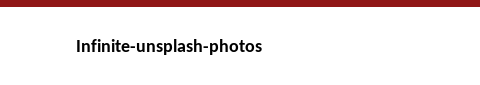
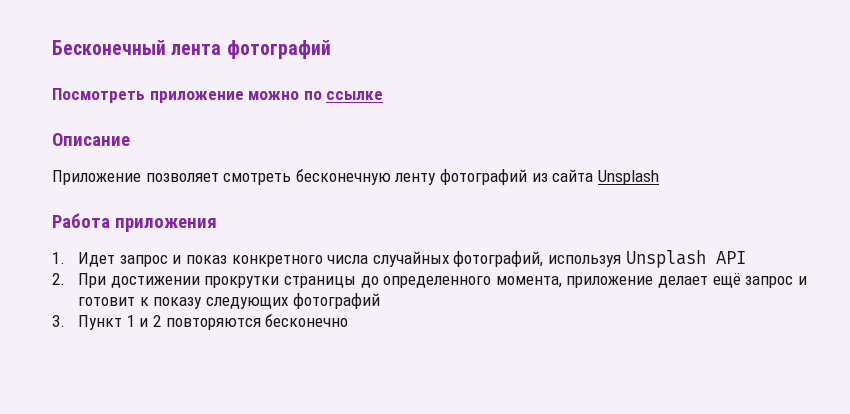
[76,39,262,55] Infinite-unsplash-photos -> [52,40,331,59] [52,88,384,103] [52,133,130,146] [52,169,659,185] [52,213,217,232] [52,250,746,268] [52,273,807,288] [78,293,380,309] [52,314,349,330] Бесконечный лента фотографий // Посмотреть приложение можно по ссылке // Описание // Приложение позволяет смотреть бесконечную ленту фотографий из сайта Unsplash // Работа приложения // 1. Идет запрос и показ конкретного числа случайных фотографий, используя Unsplash API // 2. При достижении прокрутки страницы до определенного момента, приложение делает ещё запрос и готовит к показу следующих фотографий // 3. Пункт 1 и 2 повторяются бесконечно

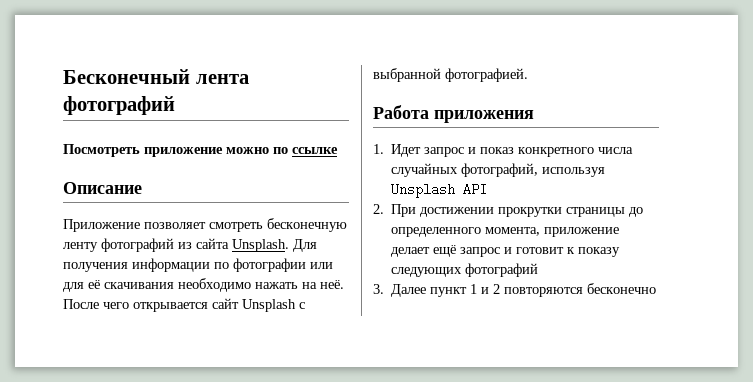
[597,170,659,185] Unsplash -> [232,239,317,252] [63,258,333,272] [63,278,344,292] [63,298,305,312] [373,68,528,82] Unsplash. Для получения информации по фотографии или для её скачивания необходимо нажать на неё. После чего открывается сайт Unsplash с выбранной фотографией.
[78,315,123,330] Пункт -> [391,284,468,297] Далее пункт

